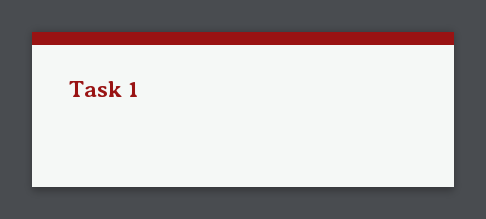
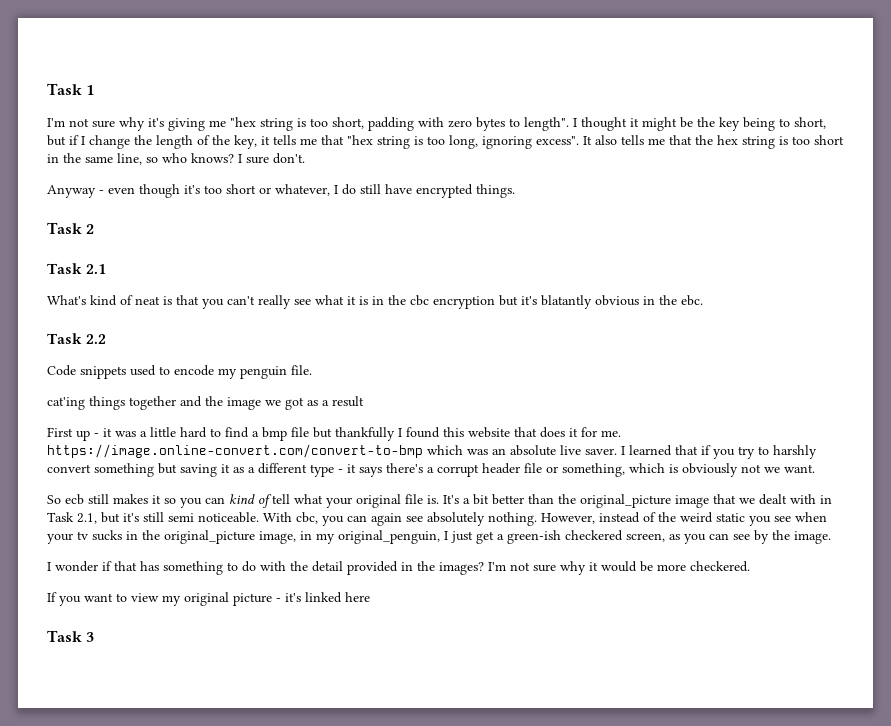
(139, 89) none -> [47,117,826,131] [47,135,844,149] [47,153,305,165] [47,184,515,198] [47,222,95,234] [47,263,107,274] [47,295,703,309] [47,333,107,344] [47,365,312,379] [47,396,364,410] [47,427,621,441] [47,444,817,459] [47,463,815,477] [47,494,832,508] [47,512,827,526] [47,530,831,544] [47,561,750,575] [47,592,370,606] [47,630,95,642] // I'm not sure why it's giving me "hex string is too short, padding with zero bytes to length". I thought it might be the key being to short, but if I change the length of the key, it tells me that "hex string is too long, ignoring excess". It also tells me that the hex string is too short in the same line, so who knows? I sure don't. // Anyway - even though it's too short or whatever, I do still have encrypted things. // Task 2 // Task 2.1 // What's kind of neat is that you can't really see what it is in the cbc encryption but it's blatantly obvious in the ebc. // Task 2.2 // Code snippets used to encode my penguin file. // cat'ing things together and the image we got as a result // First up - it was a little hard to find a bmp file but thankfully I found this website that does it for me. https://image.online-convert.com/convert-to-bmp which was an absolute live saver. I learned that if you try to harshly convert something but saving it as a different type - it says there's a corrupt header file or something, which is obviously not we want. // So ecb still makes it so you can kind of tell what your original file is. It's a bit better than the original_picture image that we dealt with in Task 2.1, but it's still semi noticeable. With cbc, you can again see absolutely nothing. However, instead of the weird static you see when your tv sucks in the original_picture image, in my original_penguin, I just get a green-ish checkered screen, as you can see by the image. // I wonder if that has something to do with the detail provided in the images? I'm not sure why it would be more checkered. // If you want to view my original picture - it's linked here // Task 3

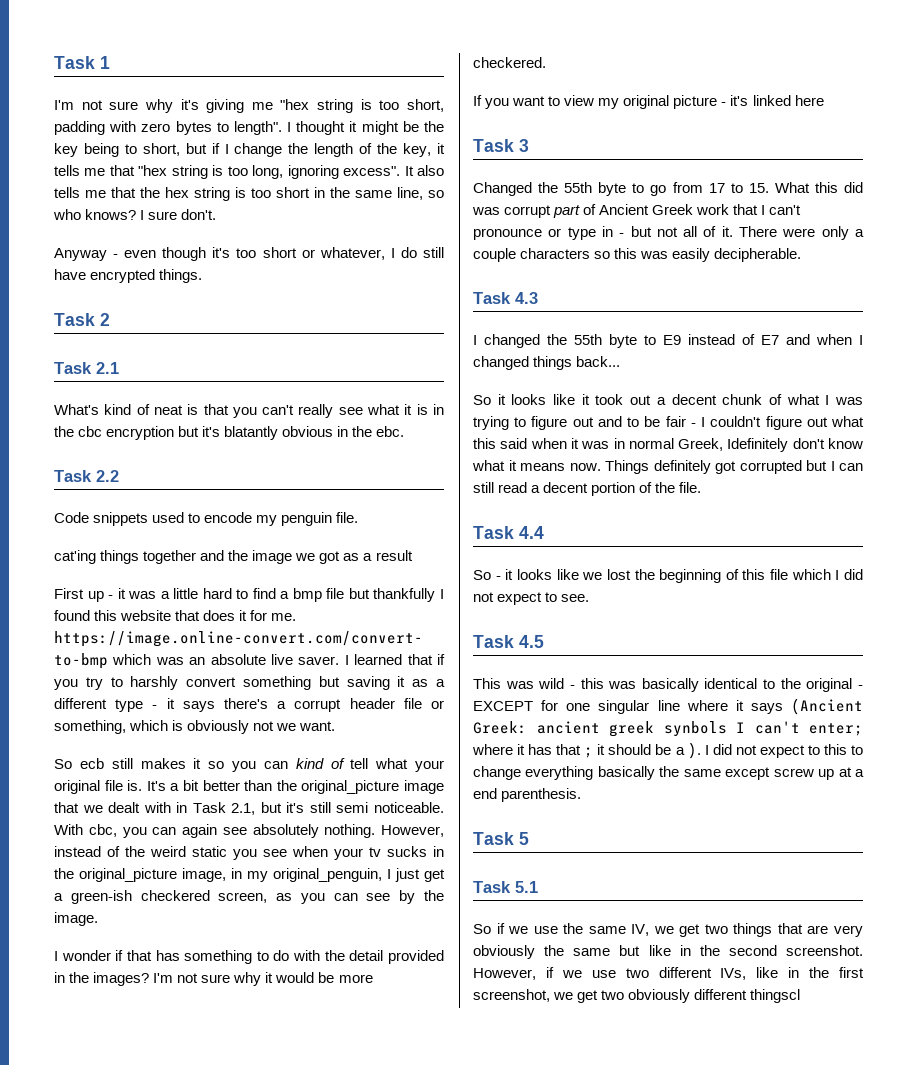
(95, 637) none -> [473,182,863,196] [472,204,802,218] [473,226,865,240] [473,248,802,262] [473,292,538,304] [473,334,863,348] [473,356,621,370] [473,394,863,405] [473,416,864,430] [473,438,863,452] [472,460,863,474] [473,482,702,496] [473,526,544,539] [473,569,864,583] [473,592,590,605] [473,635,544,648] [473,678,863,692] [473,698,863,715] [473,721,863,737] [472,742,863,759] [473,766,865,780] [473,788,582,802] [473,832,529,845] [473,881,538,893] [473,923,863,937] [473,945,863,959] [473,967,864,980] [473,989,801,1003] // Changed the 55th byte to go from 17 to 15. What this did was corrupt part of Ancient Greek work that I can't pronounce or type in - but not all of it. There were only a couple characters so this was easily decipherable. // Task 4.3 // I changed the 55th byte to E9 instead of E7 and when I changed things back... // So it looks like it took out a decent chunk of what I was trying to figure out and to be fair - I couldn't figure out what this said when it was in normal Greek, Idefinitely don't know what it means now. Things definitely got corrupted but I can still read a decent portion of the file. // Task 4.4 // So - it looks like we lost the beginning of this file which I did not expect to see. // Task 4.5 // This was wild - this was basically identical to the original - EXCEPT for one singular line where it says (Ancient Greek: ancient greek synbols I can't enter; where it has that ; it should be a ). I did not expect to this to change everything basically the same except screw up at a end parenthesis. // Task 5 // Task 5.1 // So if we use the same IV, we get two things that are very obviously the same but like in the second screenshot. However, if we use two different IVs, like in the first screenshot, we get two obviously different thingscl

